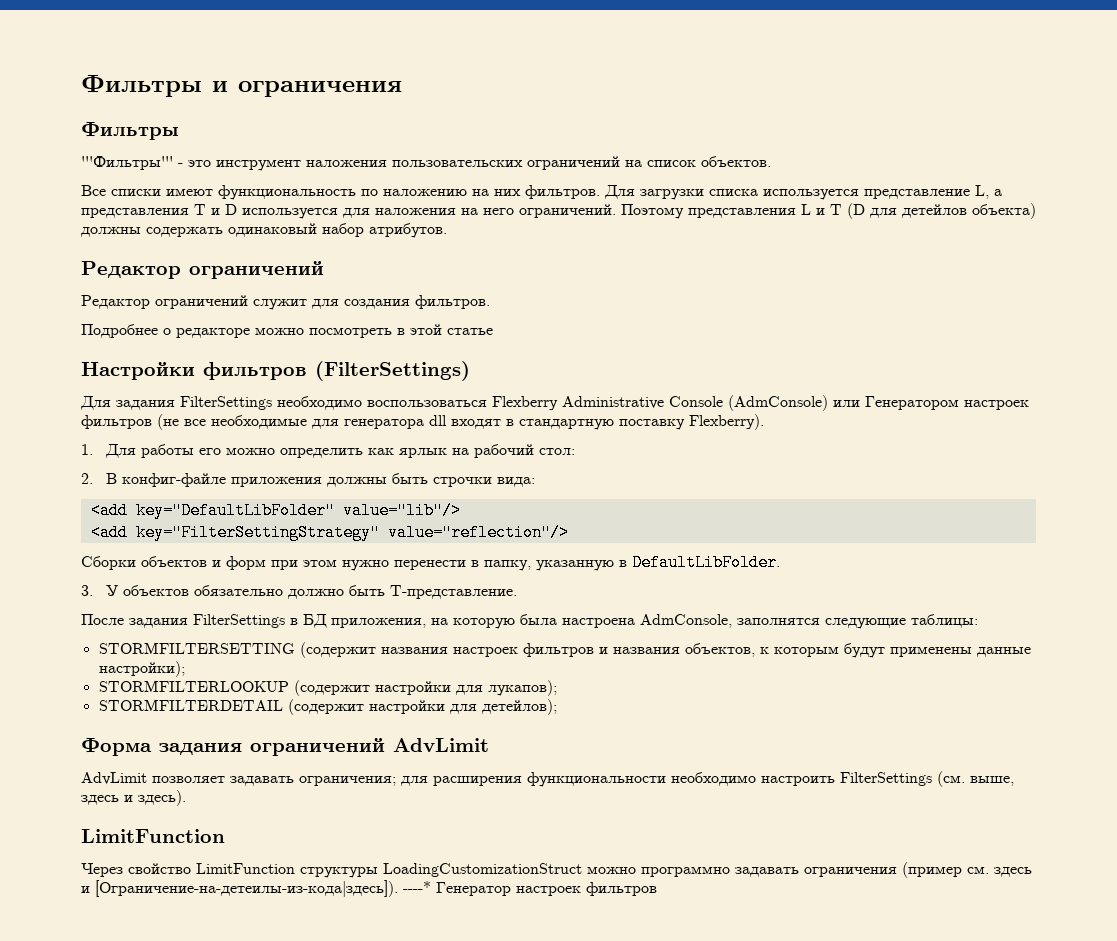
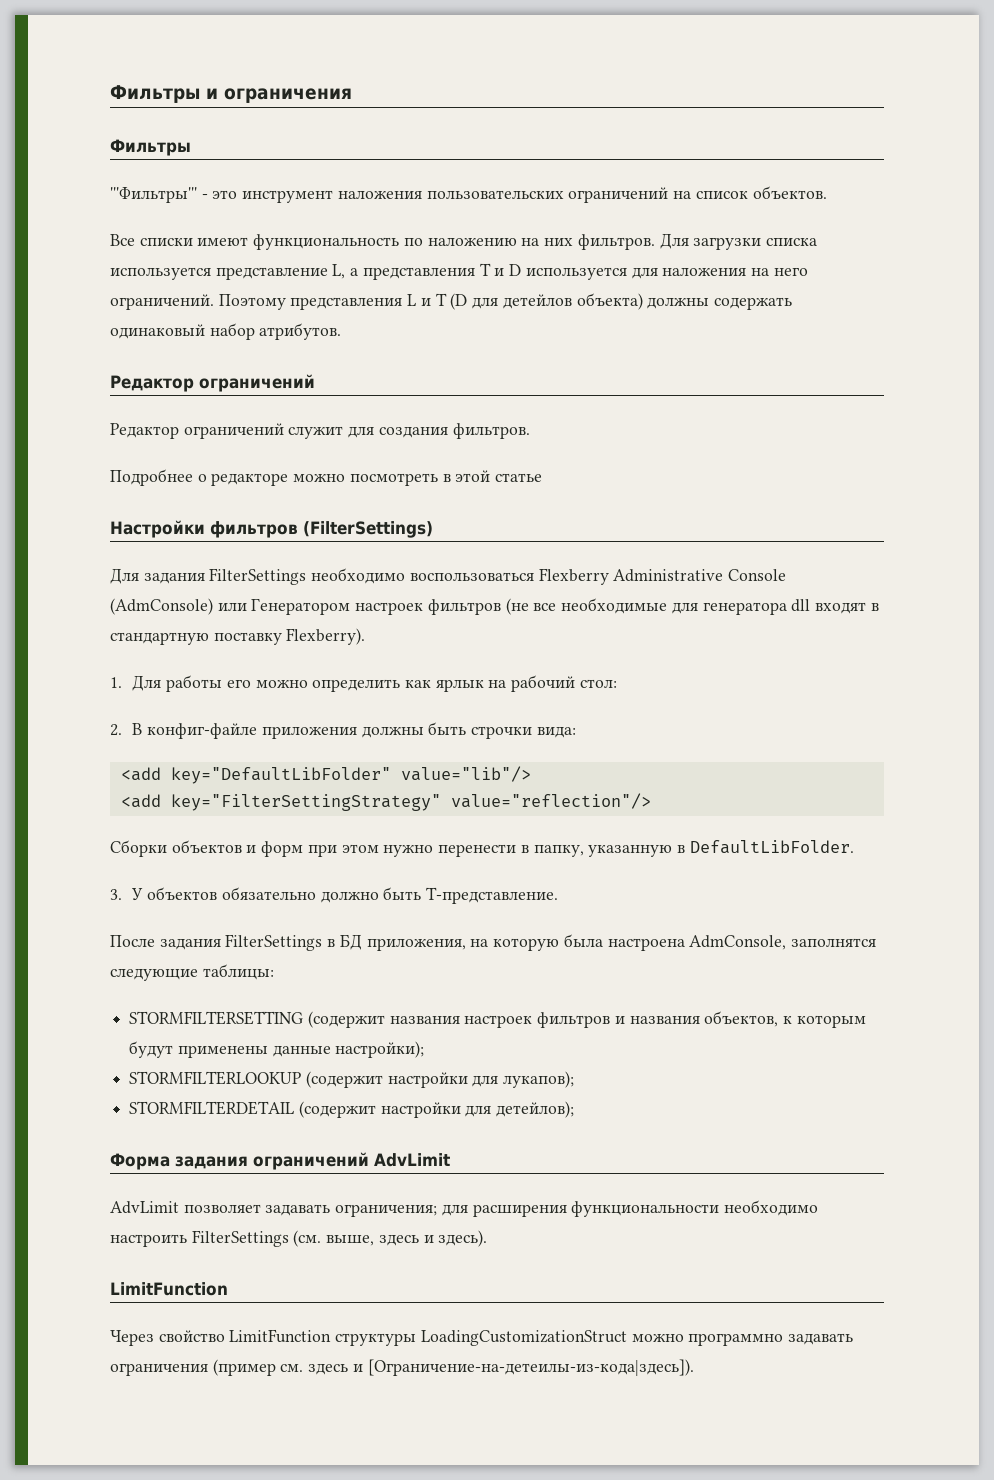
[403,881,657,896] ----* Генератор настроек фильтров -> (694, 1367) none

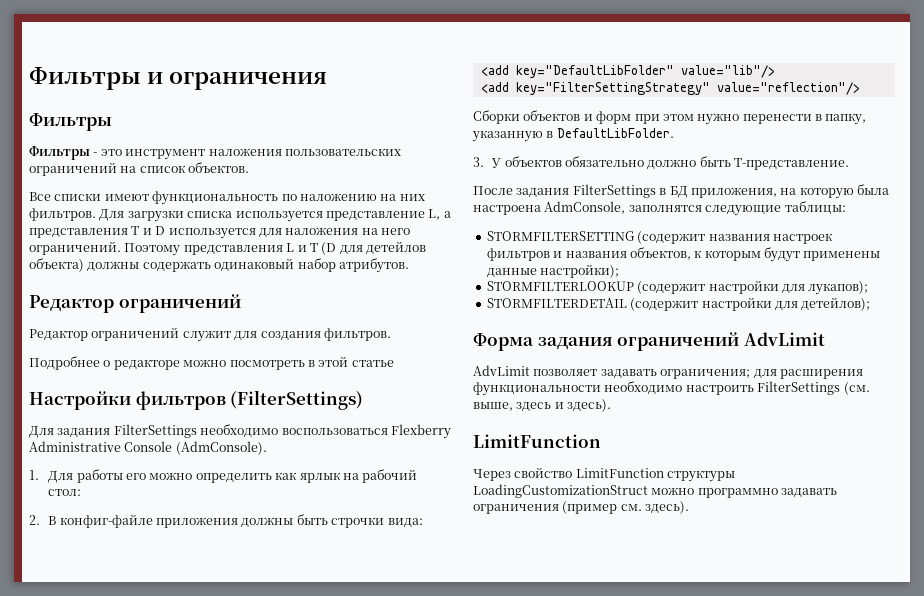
[110,187,197,203] '''Фильтры''' -> [29,146,90,160] Фильтры
[110,598,879,615] [110,628,366,645] (AdmConsole) или Генератором настроек фильтров (не все необходимые для генератора dll входят в стандартную поставку Flexberry). -> [175,441,267,455] (AdmConsole).
[308,1359,694,1376] здесь и [Ограничение-на-детеилы-из-кода|здесь]). -> [645,501,690,514] здесь).

